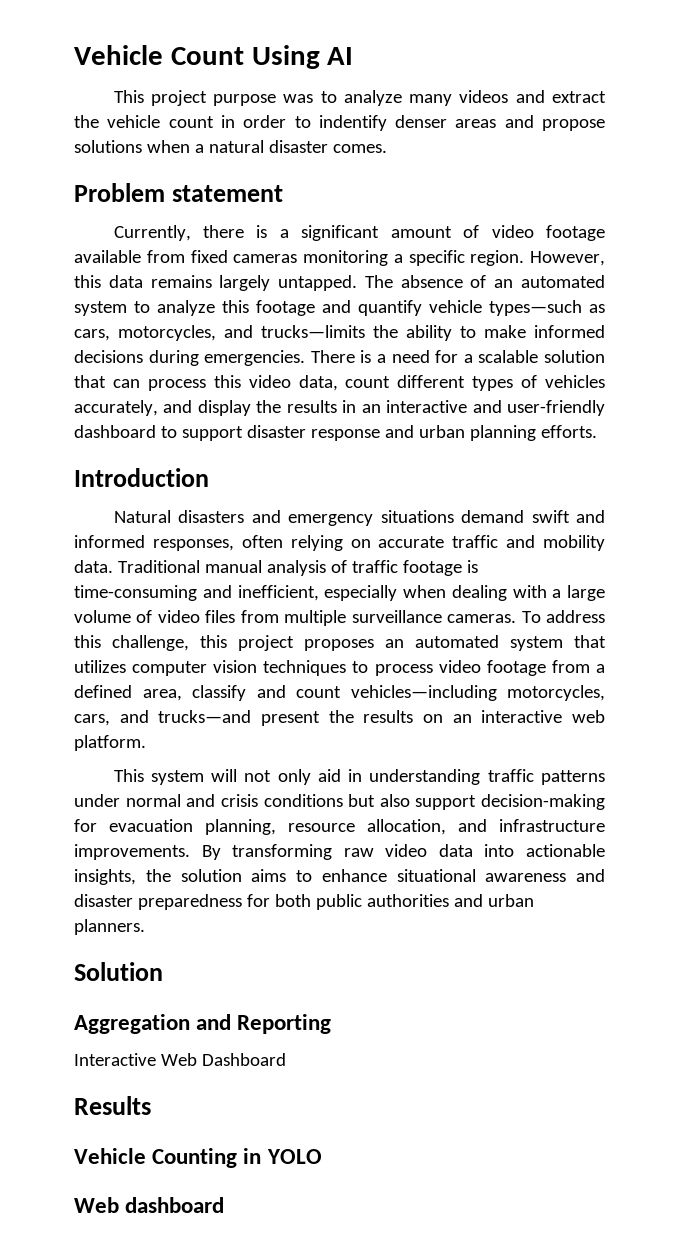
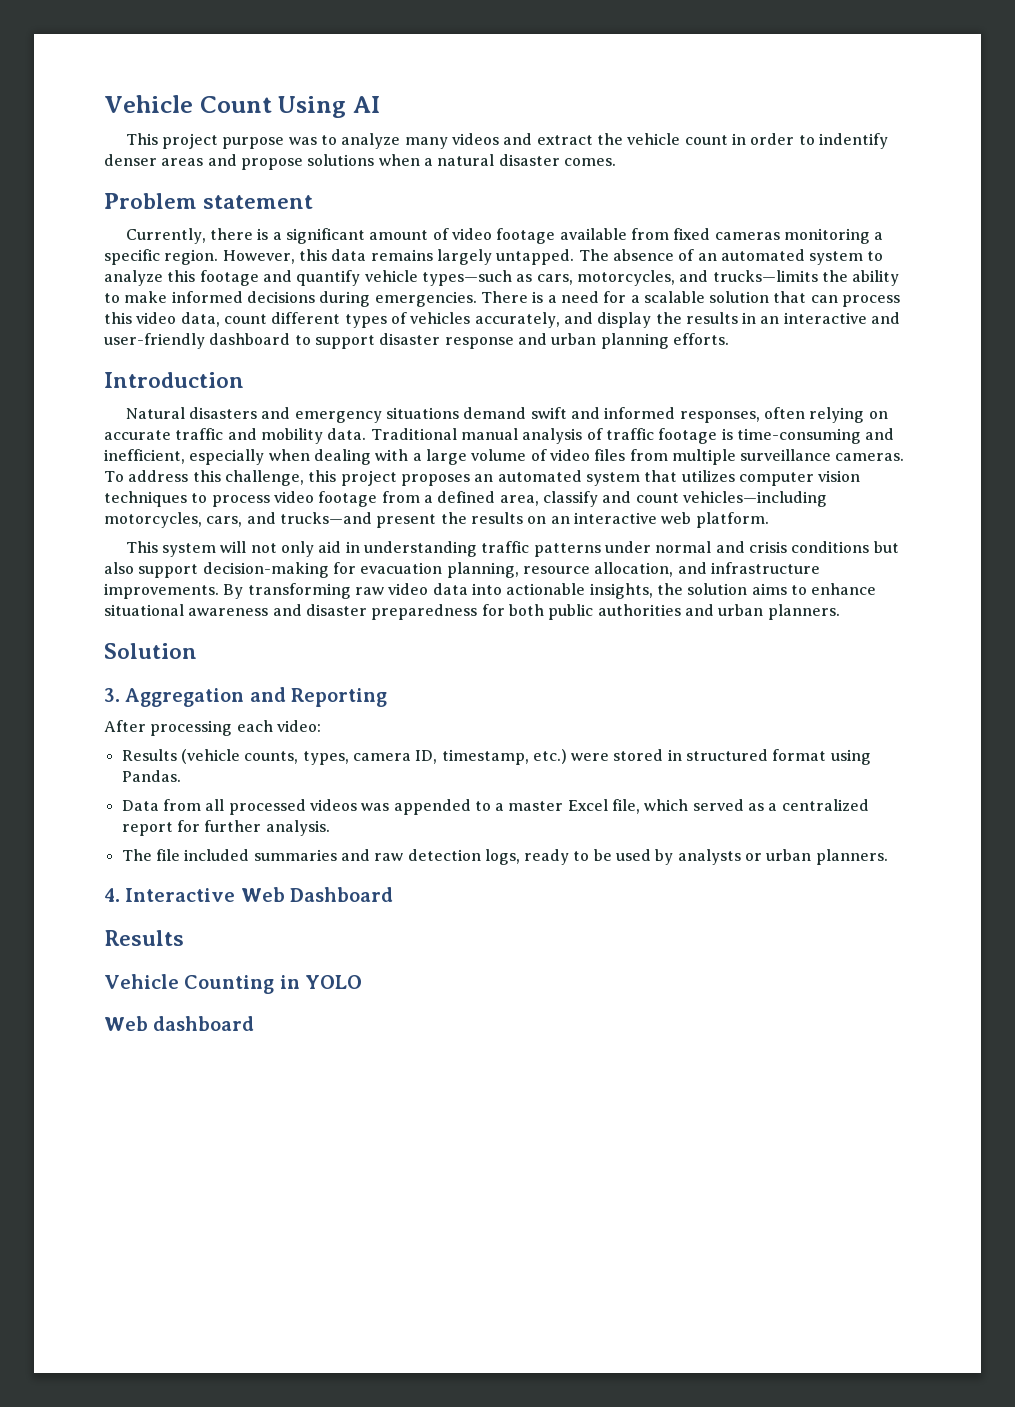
(163, 971) none -> [104,688,120,702] 3.
(332, 1024) none -> [104,720,321,736] [121,749,871,765] [121,770,181,782] [121,799,869,815] [121,820,330,836] [121,849,888,865] [104,888,120,902] After processing each video: // Results (vehicle counts, types, camera ID, timestamp, etc.) were stored in structured format using Pandas. // Data from all processed videos was appended to a master Excel file, which served as a centralized report for further analysis. // The file included summaries and raw detection logs, ready to be used by analysts or urban planners. // 4.

